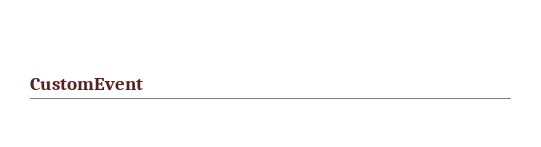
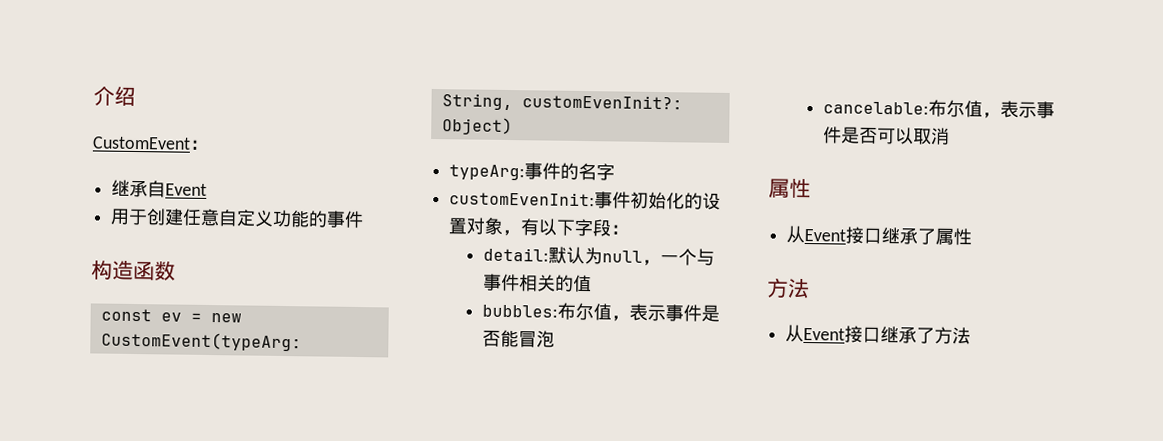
[30,78,143,90] CustomEvent -> [93,86,136,106] [92,136,209,150] [111,179,208,198] [110,208,365,229] [91,260,176,281] [100,308,242,323] [100,331,302,352] [441,93,683,111] [441,117,513,136] [449,162,616,181] [449,191,722,210] [448,217,630,237] [482,246,715,267] [482,273,592,293] [481,302,720,322] [481,329,555,348] [822,99,1055,119] [822,126,950,145] [768,178,811,199] [786,225,973,246] [766,277,810,299] [785,324,972,345] 介绍 // CustomEvent： // 继承自Event // 用于创建任意自定义功能的事件 // 构造函数 // const ev = new CustomEvent(typeArg: String, customEvenInit?: Object) // typeArg:事件的名字 // customEvenInit:事件初始化的设置对象，有以下字段： // detail:默认为null，一个与事件相关的值 // bubbles:布尔值，表示事件是否能冒泡 // cancelable:布尔值，表示事件是否可以取消 // 属性 // 从Event接口继承了属性 // 方法 // 从Event接口继承了方法

